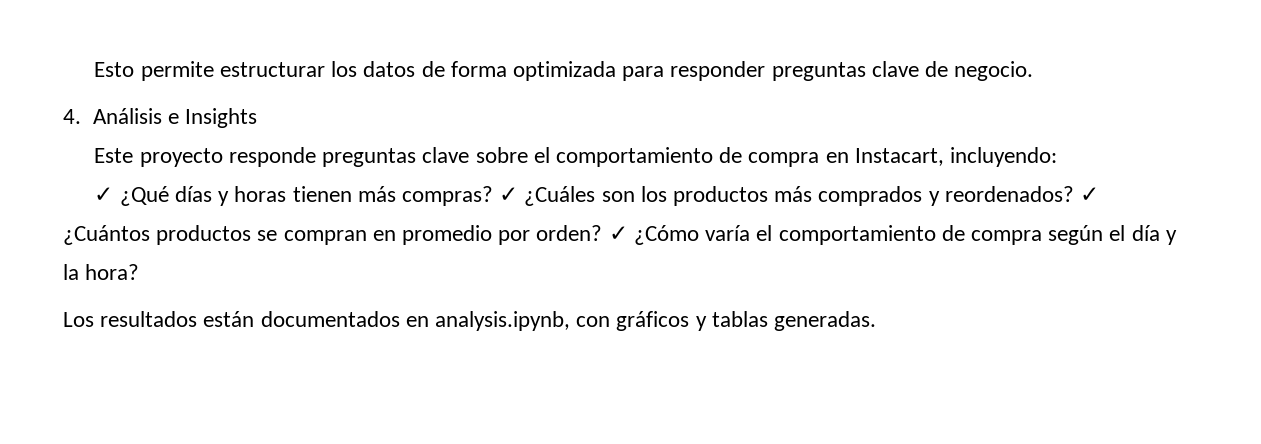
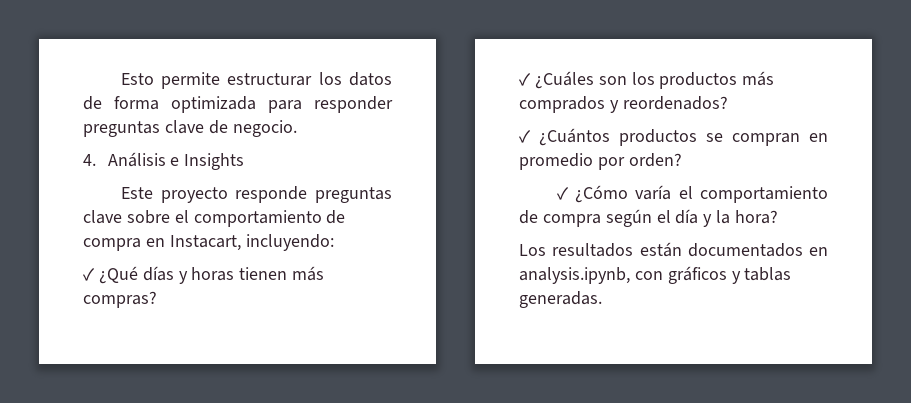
(493, 196) none -> (157, 299) //
(1074, 194) none -> (728, 103) //
(603, 233) none -> (682, 160) //

